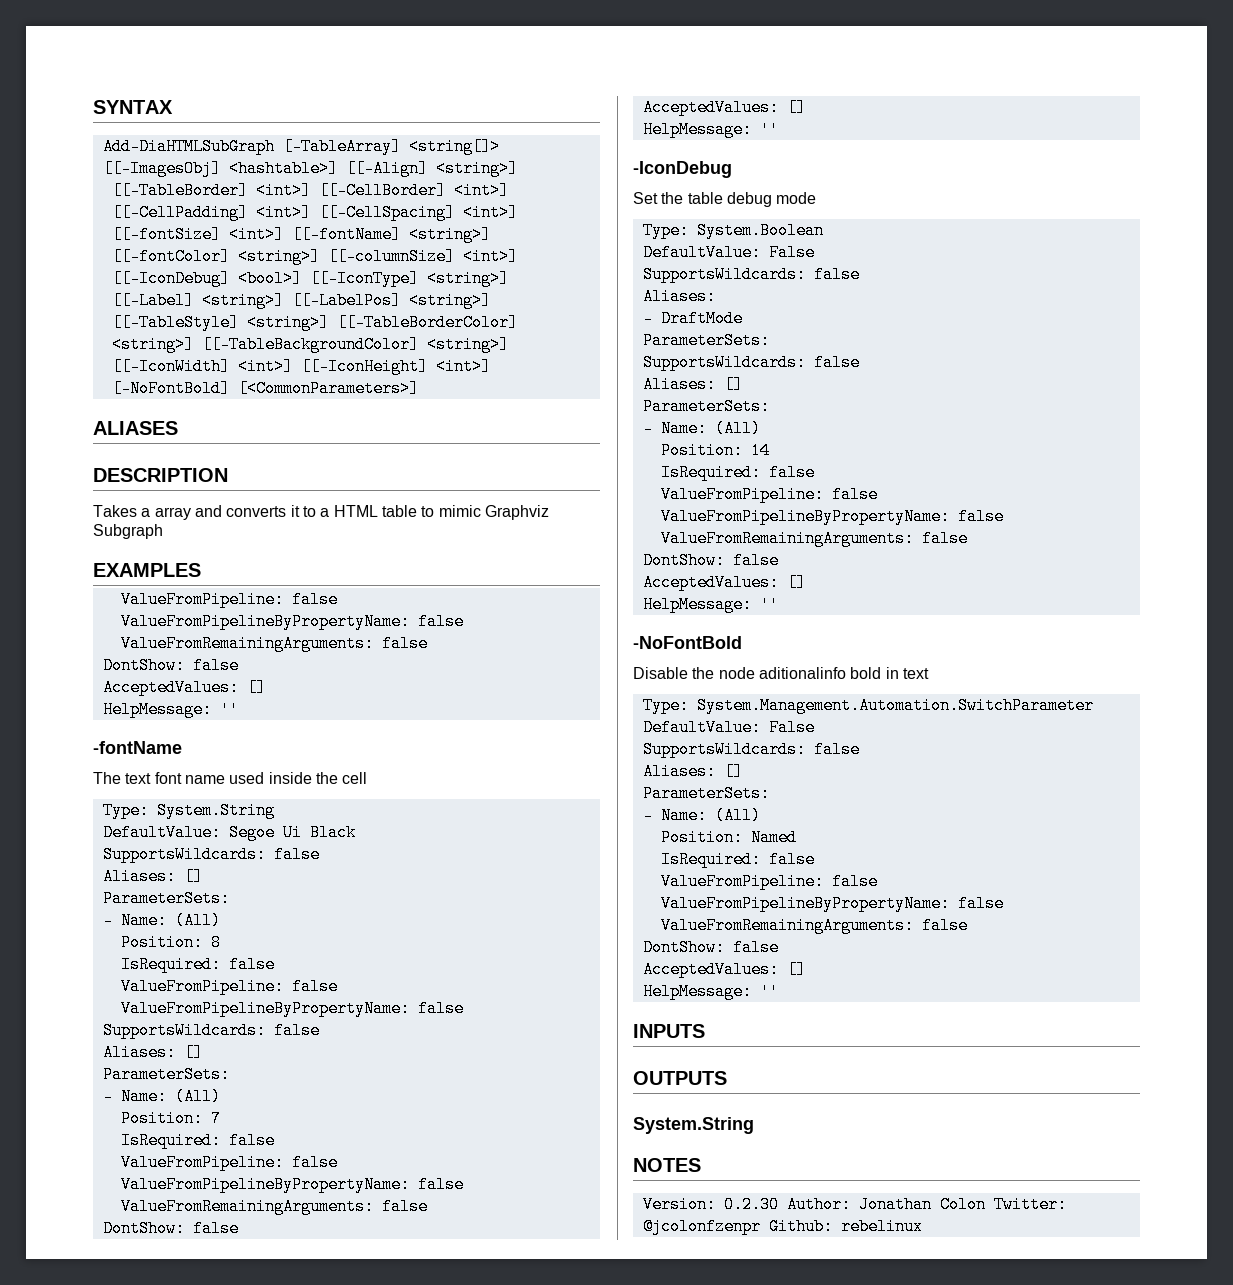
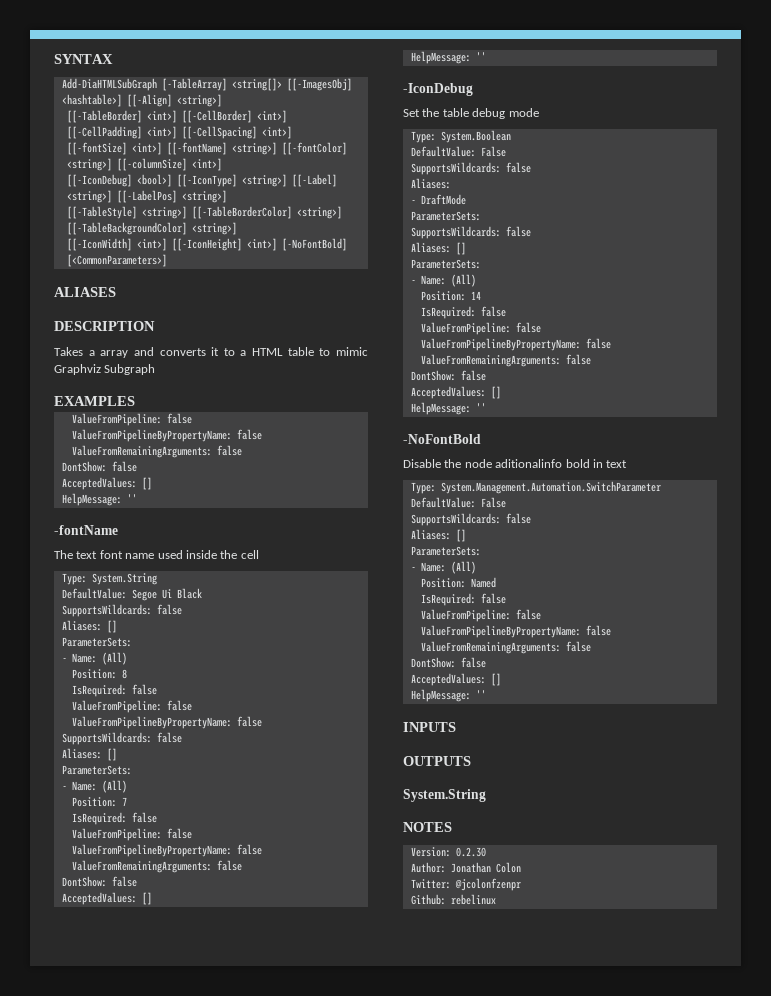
(779, 1204) none -> (486, 852) //
(986, 1204) none -> (521, 867) //
(761, 1226) none -> (521, 884) //

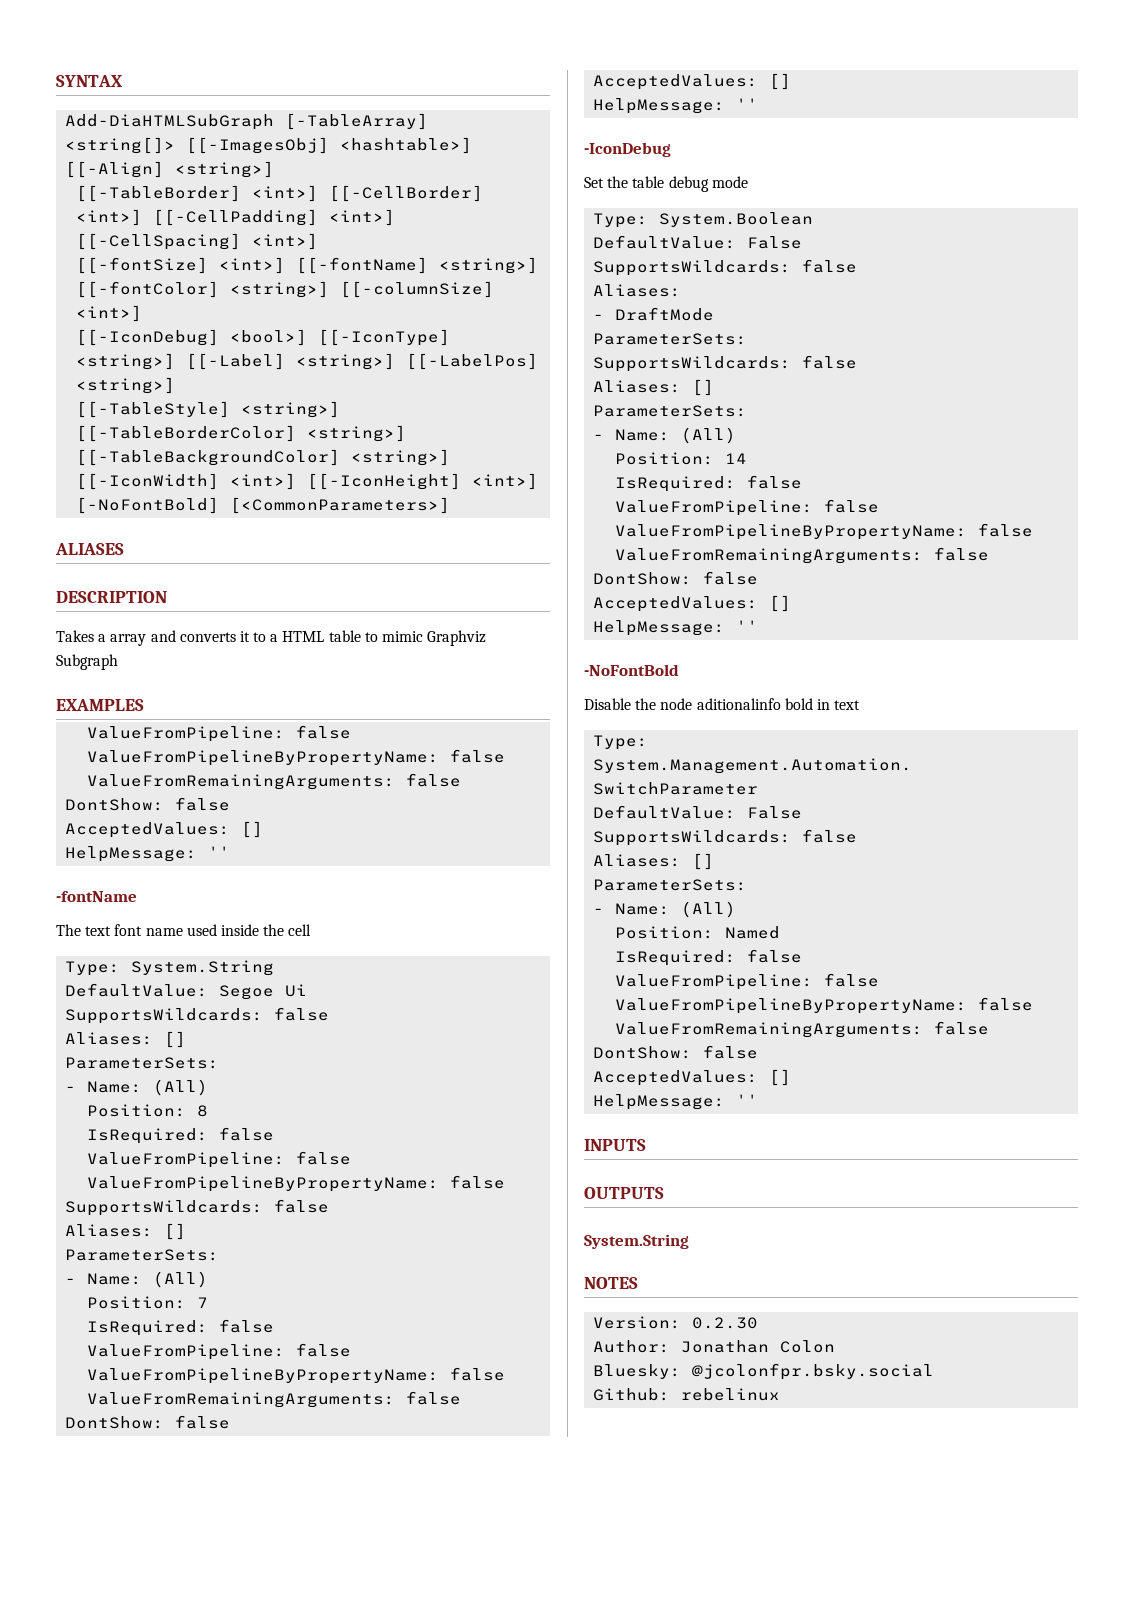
[176,588,202,599] Black -> (308, 990) none
[410,878,521,891] Twitter: @jcolonfzenpr -> [593,1363,935,1380] Bluesky: @jcolonfpr.bsky.social

